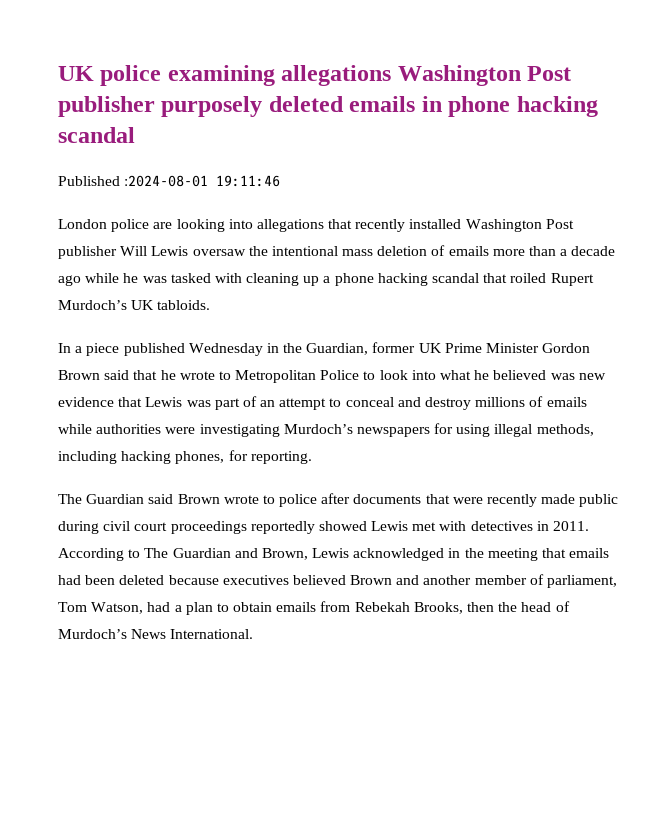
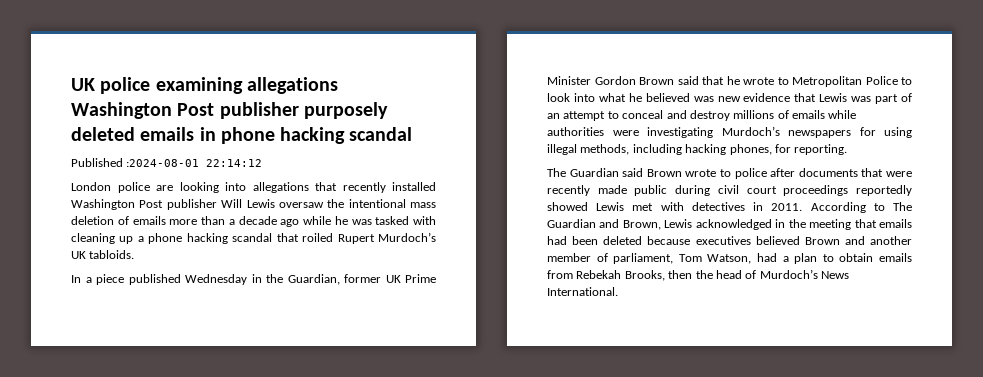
[216,175,281,187] 19:11:46 -> [206,159,263,167] 22:14:12

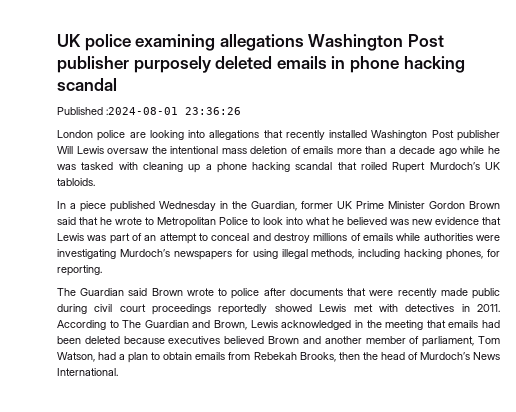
[206,159,263,167] 22:14:12 -> [185,107,241,115] 23:36:26

